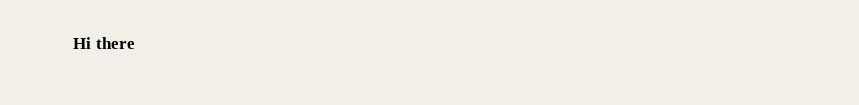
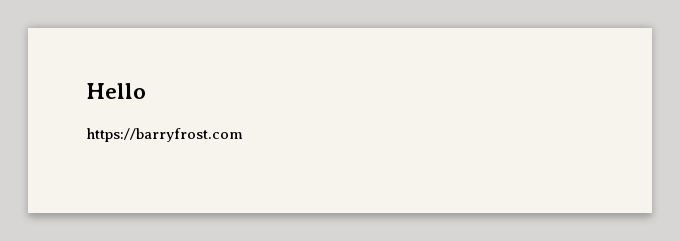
[73,37,135,49] Hi there -> [86,83,146,99] [86,128,243,142] Hello // https://barryfrost.com

